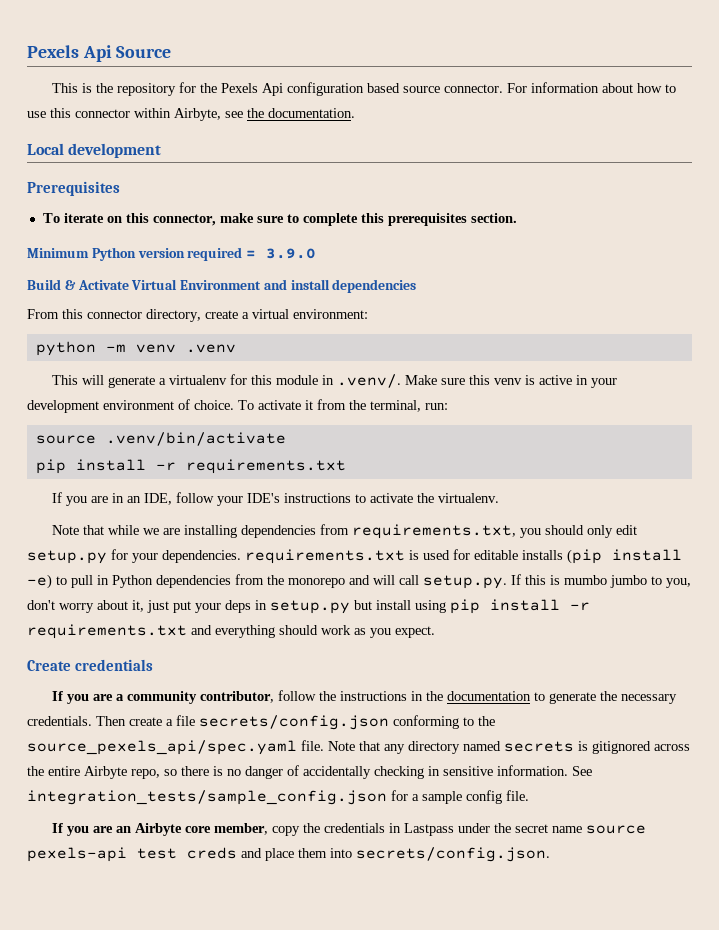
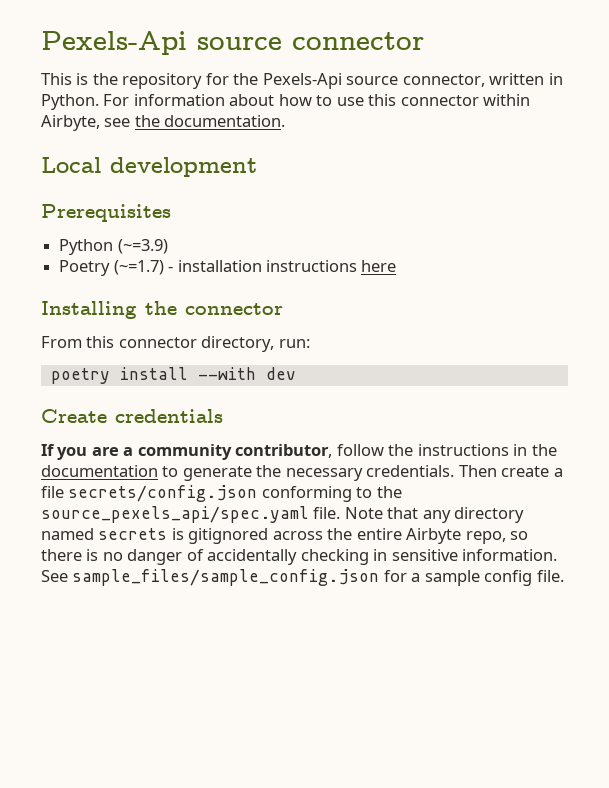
[27,45,172,62] Pexels Api Source -> [41,31,424,55] Pexels-Api source connector
[220,82,503,96] Pexels Api configuration based source connector. -> [262,73,563,89] [41,94,99,110] Pexels-Api source connector, written in Python.
[42,213,517,226] [27,247,317,261] [27,279,417,293] [27,309,368,322] [35,341,236,356] [51,374,617,388] [27,399,448,413] [35,432,286,446] [35,459,346,474] [51,492,499,506] [51,524,637,539] [27,549,682,564] [27,574,691,589] [27,599,590,614] [27,624,435,639] To iterate on this connector, make sure to complete this prerequisites section. // Minimum Python version required = 3.9.0 // Build & Activate Virtual Environment and install dependencies // From this connector directory, create a virtual environment: // python -m venv .venv // This will generate a virtualenv for this module in .venv/. Make sure this venv is active in your development environment of choice. To activate it from the terminal, run: // source .venv/bin/activate // pip install -r requirements.txt // If you are in an IDE, follow your IDE's instructions to activate the virtualenv. // Note that while we are installing dependencies from requirements.txt, you should only edit setup.py for your dependencies. requirements.txt is used for editable installs (pip install -e) to pull in Python dependencies from the monorepo and will call setup.py. If this is mumbo jumbo to you, don't worry about it, just put your deps in setup.py but install using pip install -r requirements.txt and everything should work as you expect. -> [59,239,168,255] [59,260,397,276] [41,301,283,319] [41,336,310,352] [50,367,296,384] Python (~=3.9) // Poetry (~=1.7) - installation instructions here // Installing the connector // From this connector directory, run: // poetry install --with dev
[27,790,387,805] integration_tests/sample_config.json -> [72,569,380,586] sample_files/sample_config.json
[51,823,646,836] [27,847,550,862] // If you are an Airbyte core member, copy the credentials in Lastpass under the secret name source pexels-api test creds and place them into secrets/config.json. -> (564, 576) none

